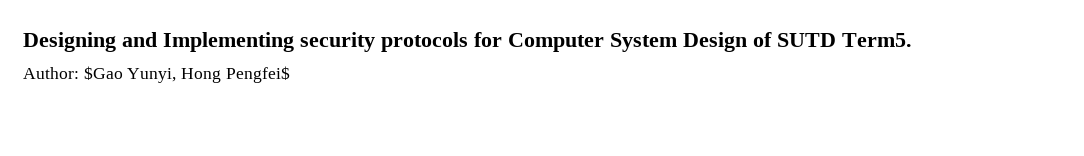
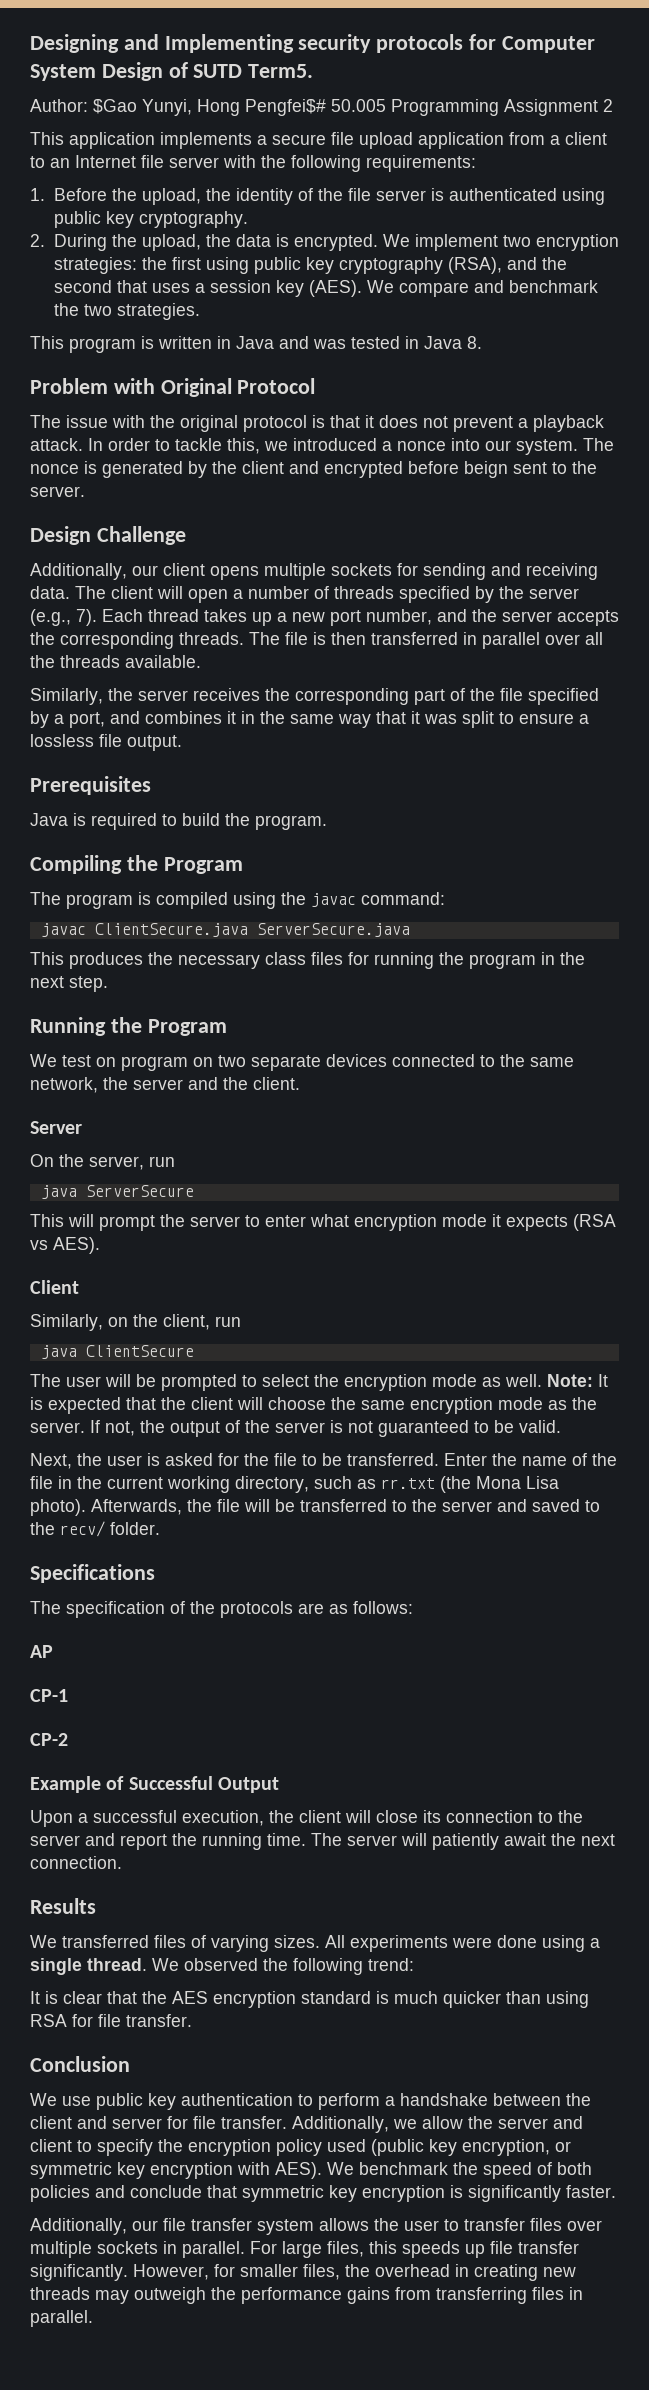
[225,66,290,83] Pengfei$ -> [245,99,613,116] [30,132,607,149] [30,155,476,172] [30,188,605,205] [53,211,248,228] [30,234,619,251] [53,257,567,274] [53,280,598,297] [53,303,200,320] [30,336,482,353] [30,378,316,397] [30,415,604,432] [30,438,614,455] [30,461,597,478] [30,486,85,497] [30,526,186,545] [30,563,598,580] [30,586,579,603] [30,609,619,626] [30,632,603,649] [30,655,201,668] [30,688,599,705] [30,711,589,728] [30,734,182,751] [30,776,151,795] [30,813,327,830] [30,855,243,874] [30,892,445,909] [40,923,410,937] [30,952,585,969] [30,976,108,992] [30,1017,227,1036] [30,1054,574,1071] [30,1077,300,1093] [30,1121,82,1134] [30,1154,175,1170] [40,1185,194,1199] [30,1214,616,1231] [30,1237,100,1254] [30,1280,79,1294] [30,1314,241,1331] [40,1345,194,1359] [30,1374,608,1391] [30,1397,597,1414] [30,1420,561,1437] [30,1453,617,1469] [30,1476,559,1493] [30,1499,600,1516] [30,1521,160,1537] [30,1564,155,1583] [30,1601,413,1618] [30,1645,53,1658] [30,1689,68,1702] [30,1733,68,1746] [30,1776,280,1793] [30,1810,583,1827] [30,1833,615,1850] [30,1856,122,1869] [30,1898,96,1914] [30,1935,600,1952] [30,1958,414,1975] [30,1991,589,2008] [30,2014,192,2027] [30,2056,130,2072] [30,2093,591,2110] [30,2116,583,2133] [30,2139,571,2156] [30,2162,592,2179] [30,2185,616,2202] [30,2218,602,2235] [30,2241,579,2258] [30,2264,576,2281] [30,2287,583,2304] [30,2310,93,2327] Pengfei$# 50.005 Programming Assignment 2 // This application implements a secure file upload application from a client to an Internet file server with the following requirements: // 1. Before the upload, the identity of the file server is authenticated using public key cryptography. // 2. During the upload, the data is encrypted. We implement two encryption strategies: the first using public key cryptography (RSA), and the second that uses a session key (AES). We compare and benchmark the two strategies. // This program is written in Java and was tested in Java 8. // Problem with Original Protocol // The issue with the original protocol is that it does not prevent a playback attack. In order to tackle this, we introduced a nonce into our system. The nonce is generated by the client and encrypted before beign sent to the server. // Design Challenge // Additionally, our client opens multiple sockets for sending and receiving data. The client will open a number of threads specified by the server (e.g., 7). Each thread takes up a new port number, and the server accepts the corresponding threads. The file is then transferred in parallel over all the threads available. // Similarly, the server receives the corresponding part of the file specified by a port, and combines it in the same way that it was split to ensure a lossless file output. // Prerequisites // Java is required to build the program. // Compiling the Program // The program is compiled using the javac command: // javac ClientSecure.java ServerSecure.java // This produces the necessary class files for running the program in the next step. // Running the Program // We test on program on two separate devices connected to the same network, the server and the client. // Server // On the server, run // java ServerSecure // This will prompt the server to enter what encryption mode it expects (RSA vs AES). // Client // Similarly, on the client, run // java ClientSecure // The user will be prompted to select the encryption mode as well. Note: It is expected that the client will choose the same encryption mode as the server. If not, the output of the server is not guaranteed to be valid. // Next, the user is asked for the file to be transferred. Enter the name of the file in the current working directory, such as rr.txt (the Mona Lisa photo). Afterwards, the file will be transferred to the server and saved to the recv/ folder. // Specifications // The specification of the protocols are as follows: // AP // CP-1 // CP-2 // Example of Successful Output // Upon a successful execution, the client will close its connection to the server and report the running time. The server will patiently await the next connection. // Results // We transferred files of varying sizes. All experiments were done using a single thread. We observed the following trend: // It is clear that the AES encryption standard is much quicker than using RSA for file transfer. // Conclusion // We use public key authentication to perform a handshake between the client and server for file transfer. Additionally, we allow the server and client to specify the encryption policy used (public key encryption, or symmetric key encryption with AES). We benchmark the speed of both policies and conclude that symmetric key encryption is significantly faster. // Additionally, our file transfer system allows the user to transfer files over multiple sockets in parallel. For large files, this speeds up file transfer significantly. However, for smaller files, the overhead in creating new threads may outweigh the performance gains from transferring files in parallel.

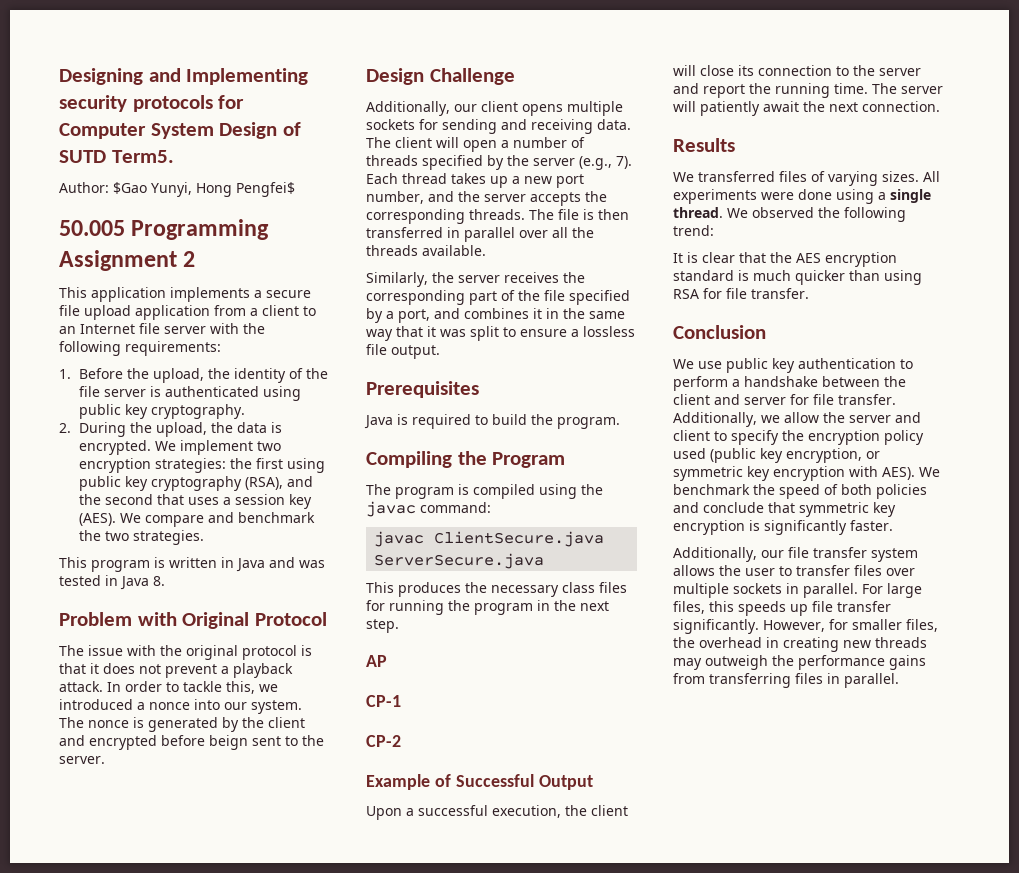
[245,99,326,116] Pengfei$# -> [236,182,295,197] Pengfei$ //
[30,1017,227,1036] [30,1054,574,1071] [30,1077,300,1093] [30,1121,82,1134] [30,1154,175,1170] [40,1185,194,1199] [30,1214,616,1231] [30,1237,100,1254] [30,1280,79,1294] [30,1314,241,1331] [40,1345,194,1359] [30,1374,608,1391] [30,1397,597,1414] [30,1420,561,1437] [30,1453,617,1469] [30,1476,559,1493] [30,1499,600,1516] [30,1521,160,1537] [30,1564,155,1583] [30,1601,413,1618] // Running the Program // We test on program on two separate devices connected to the same network, the server and the client. // Server // On the server, run // java ServerSecure // This will prompt the server to enter what encryption mode it expects (RSA vs AES). // Client // Similarly, on the client, run // java ClientSecure // The user will be prompted to select the encryption mode as well. Note: It is expected that the client will choose the same encryption mode as the server. If not, the output of the server is not guaranteed to be valid. // Next, the user is asked for the file to be transferred. Enter the name of the file in the current working directory, such as rr.txt (the Mona Lisa photo). Afterwards, the file will be transferred to the server and saved to the recv/ folder. // Specifications // The specification of the protocols are as follows: -> (399, 626) none

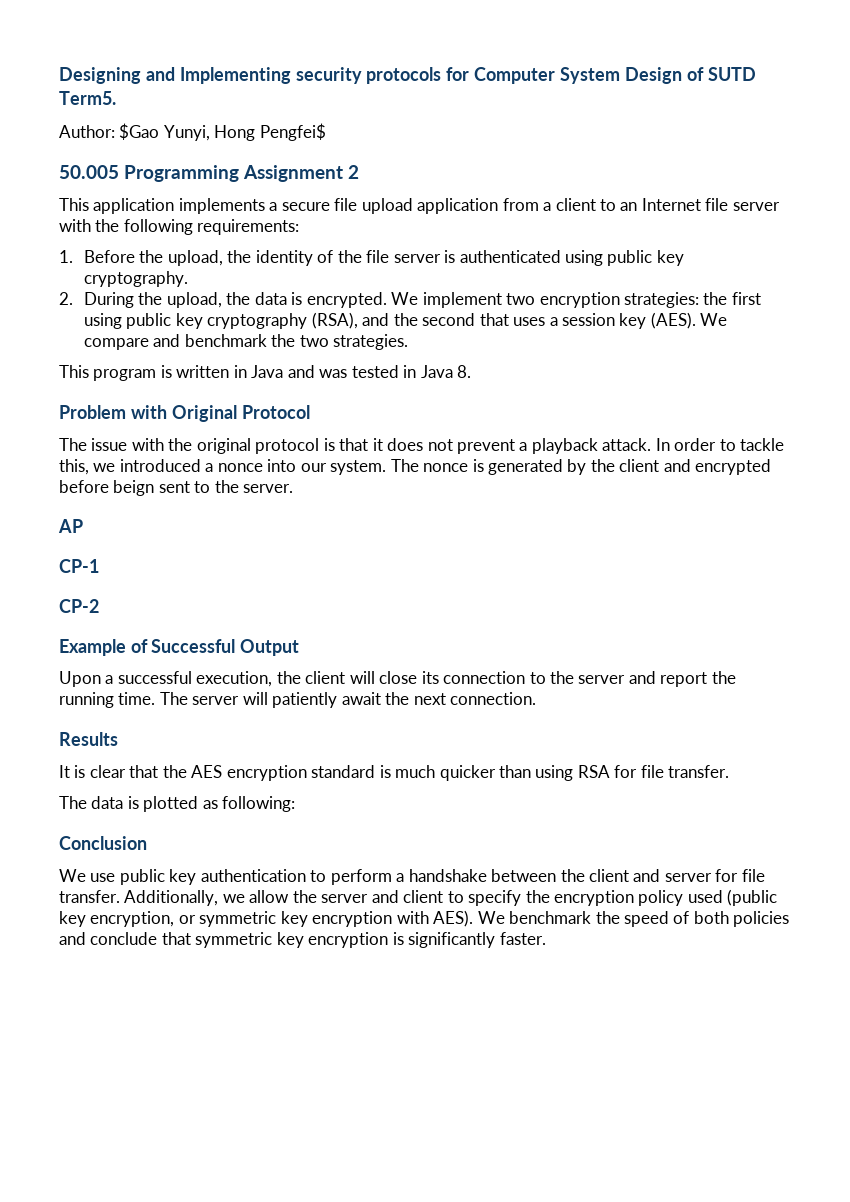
[366,68,515,85] [366,101,623,116] [366,119,631,134] [366,137,585,152] [366,155,632,170] [366,173,584,188] [366,191,607,206] [366,209,629,224] [366,227,594,242] [366,245,486,256] [366,272,585,287] [366,290,630,305] [366,308,625,323] [366,326,635,341] [366,344,440,359] [366,381,479,398] [364,414,620,429] [366,451,566,468] [366,484,603,499] [366,501,491,517] [374,531,605,547] [374,553,545,569] [366,582,627,597] [366,600,609,615] [366,619,399,633] // Design Challenge // Additionally, our client opens multiple sockets for sending and receiving data. The client will open a number of threads specified by the server (e.g., 7). Each thread takes up a new port number, and the server accepts the corresponding threads. The file is then transferred in parallel over all the threads available. // Similarly, the server receives the corresponding part of the file specified by a port, and combines it in the same way that it was split to ensure a lossless file output. // Prerequisites // Java is required to build the program. // Compiling the Program // The program is compiled using the javac command: // javac ClientSecure.java ServerSecure.java // This produces the necessary class files for running the program in the next step. -> (294, 488) none
[673,171,940,186] [673,189,931,204] [673,207,906,222] [673,225,714,236] // We transferred files of varying sizes. All experiments were done using a single thread. We observed the following trend: -> (118, 739) none
(809, 293) none -> [59,796,296,812] // The data is plotted as following:
[673,547,918,562] [673,565,915,576] [673,583,922,598] [673,601,891,616] [673,619,938,634] [673,637,927,652] [673,655,926,670] [673,673,899,688] // Additionally, our file transfer system allows the user to transfer files over multiple sockets in parallel. For large files, this speeds up file transfer significantly. However, for smaller files, the overhead in creating new threads may outweigh the performance gains from transferring files in parallel. -> (546, 938) none

